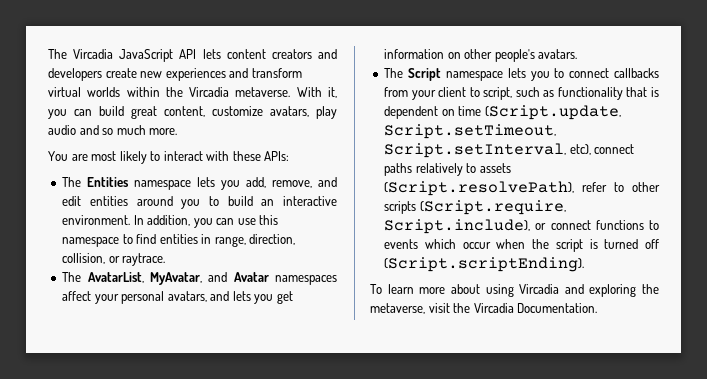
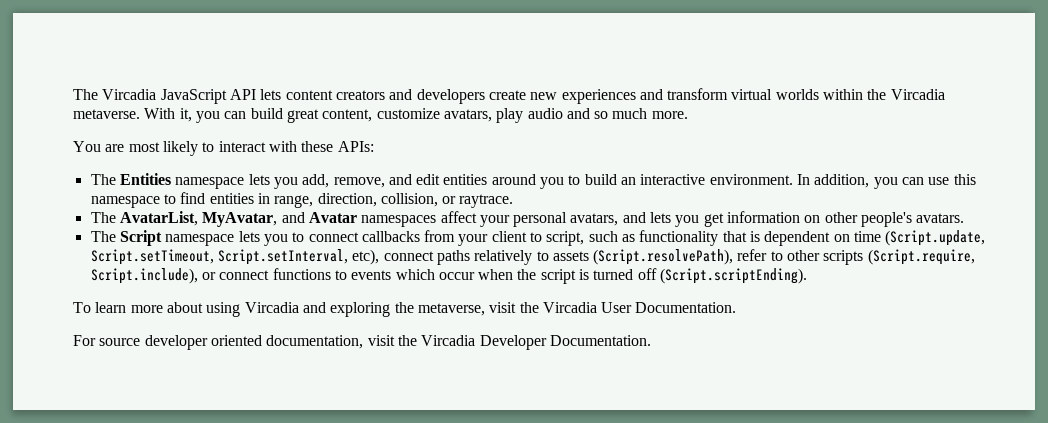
[517,303,598,313] Documentation. -> [601,302,737,313] [73,335,651,350] User Documentation. // For source developer oriented documentation, visit the Vircadia Developer Documentation.

